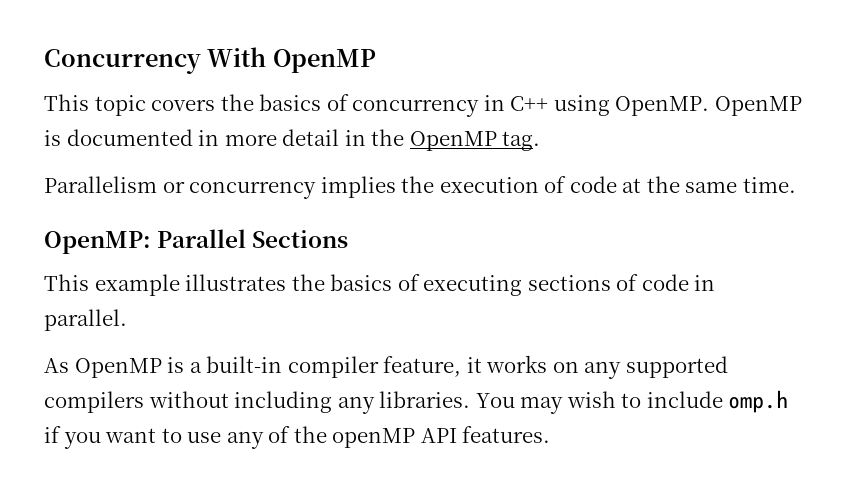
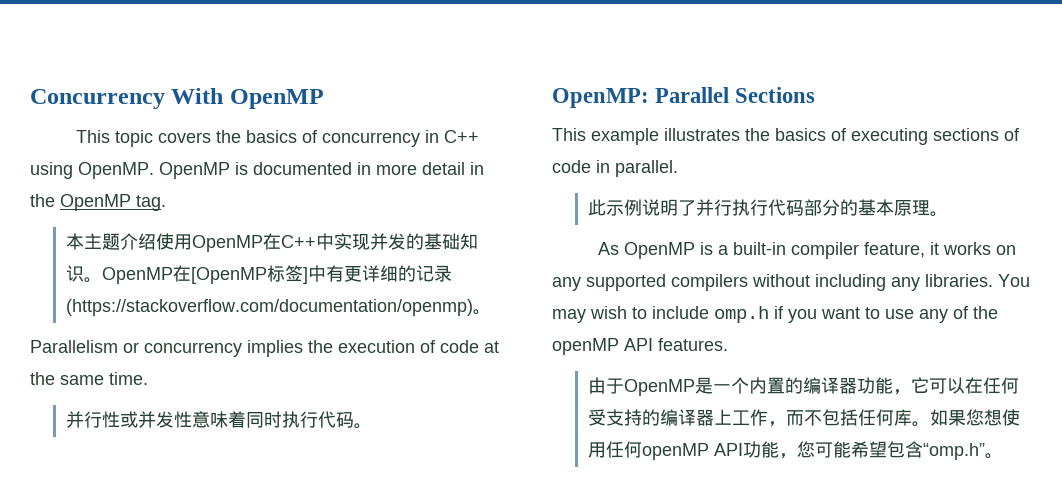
(541, 141) none -> [65,233,478,252] [65,265,452,284] [65,299,491,316] // 本主题介绍使用OpenMP在C++中实现并发的基础知识。OpenMP在[OpenMP标签]中有更详细的记录(https://stackoverflow.com/documentation/openmp)。
(796, 185) none -> [65,411,372,429] // 并行性或并发性意味着同时执行代码。
(127, 320) none -> [587,199,948,217] // 此示例说明了并行执行代码部分的基本原理。
(551, 434) none -> [587,377,1019,396] [587,409,1020,427] [587,441,1003,460] // 由于OpenMP是一个内置的编译器功能，它可以在任何受支持的编译器上工作，而不包括任何库。如果您想使用任何openMP API功能，您可能希望包含“omp.h”。

